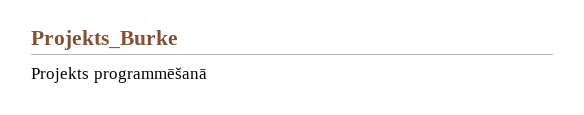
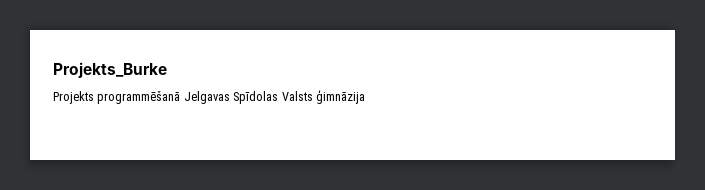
(207, 75) none -> [183,90,365,104] Jelgavas Spīdolas Valsts ģimnāzija

